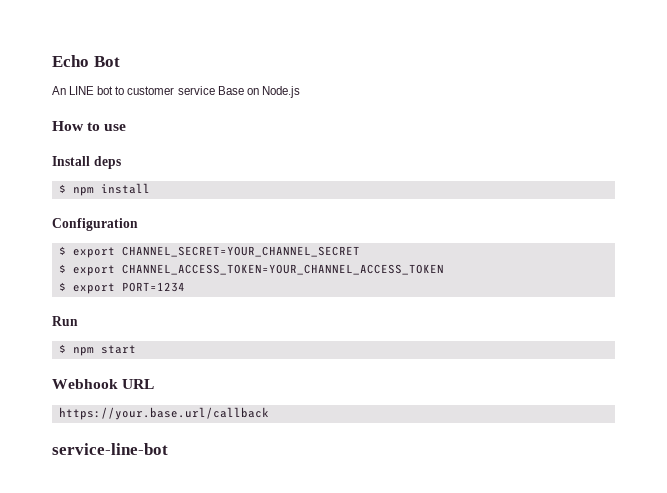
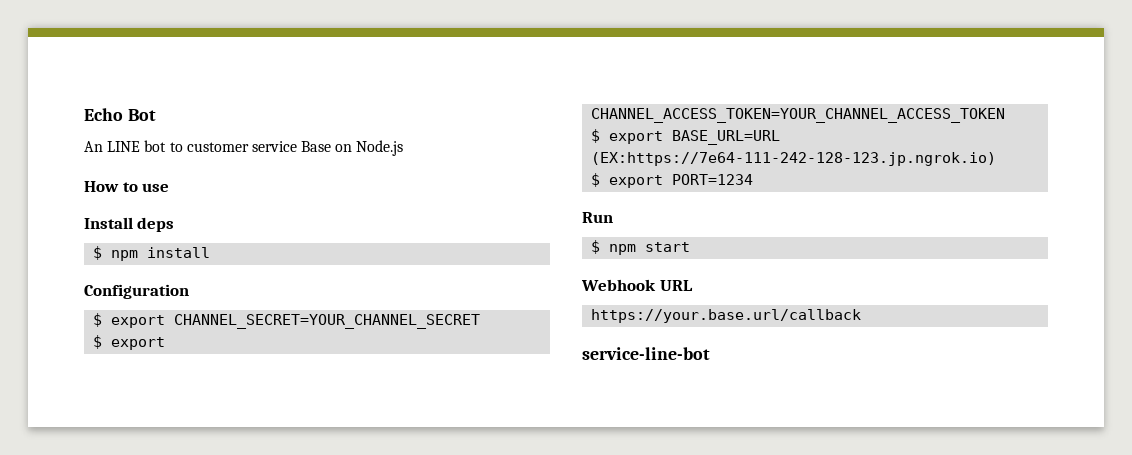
(444, 269) none -> [591,129,781,145] [591,152,997,166] // $ export BASE_URL=URL (EX:https://7e64-111-242-128-123.jp.ngrok.io)

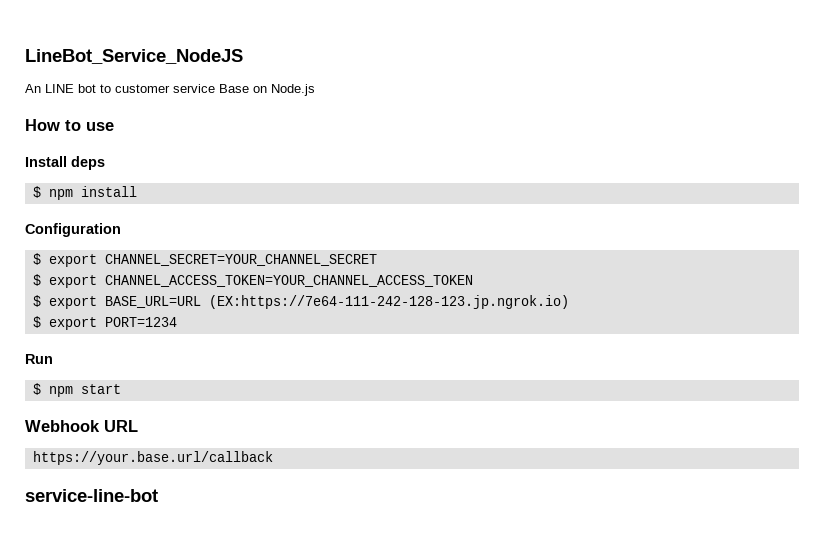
[84,108,156,121] Echo Bot -> [25,49,243,64] LineBot_Service_NodeJS

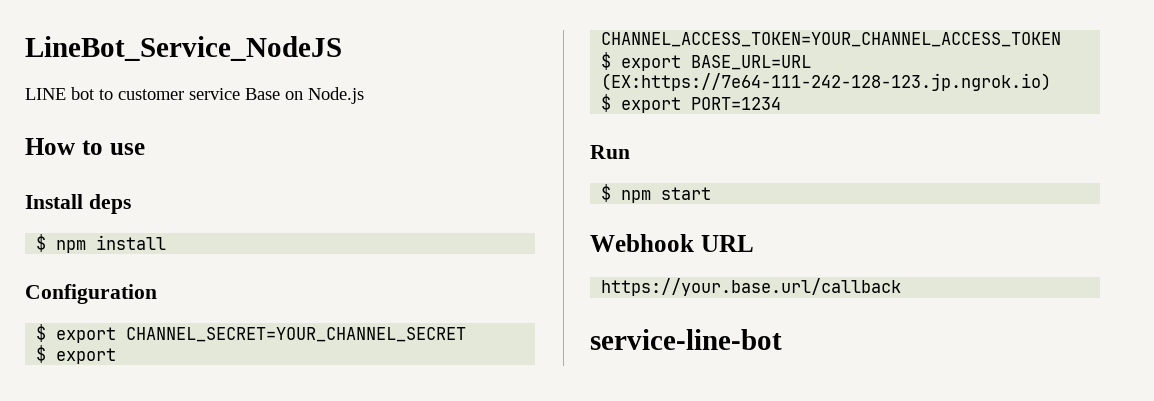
[25,84,41,93] An -> (342, 48) none

